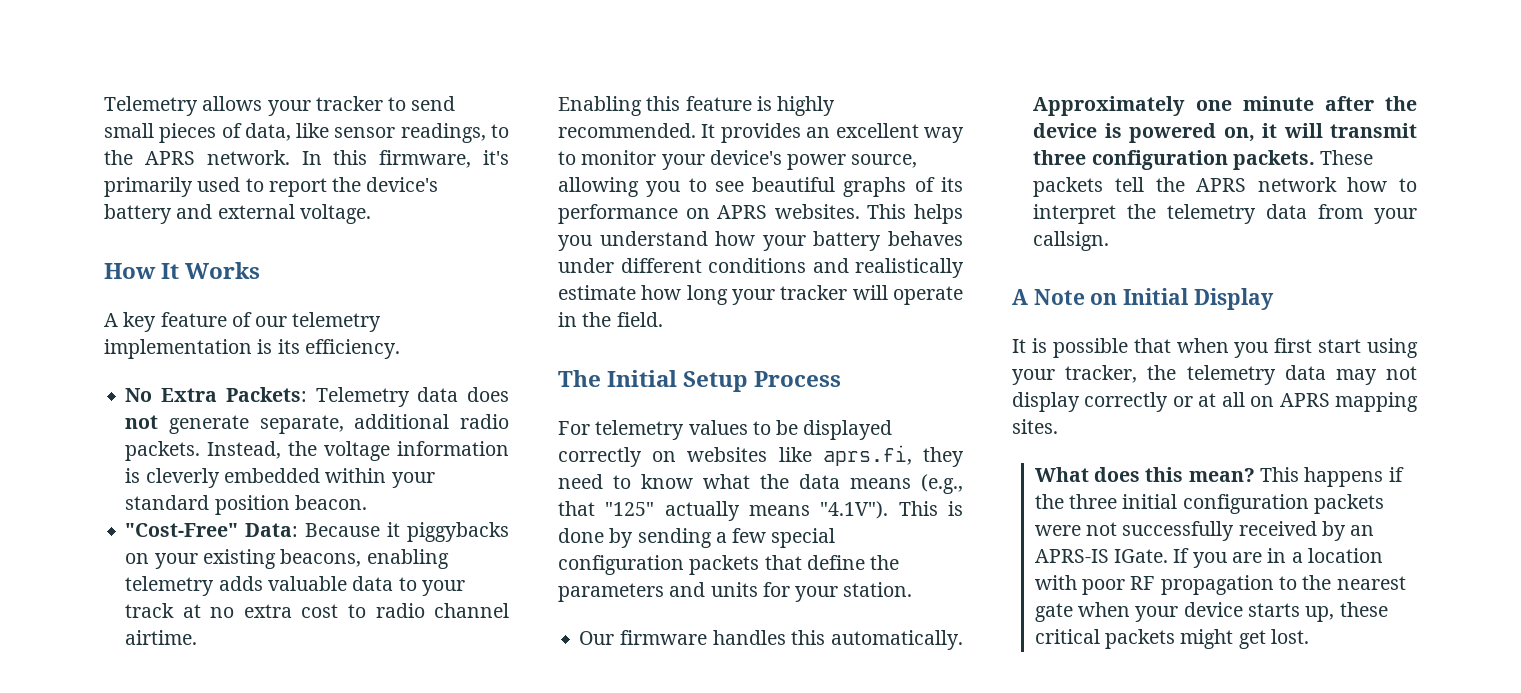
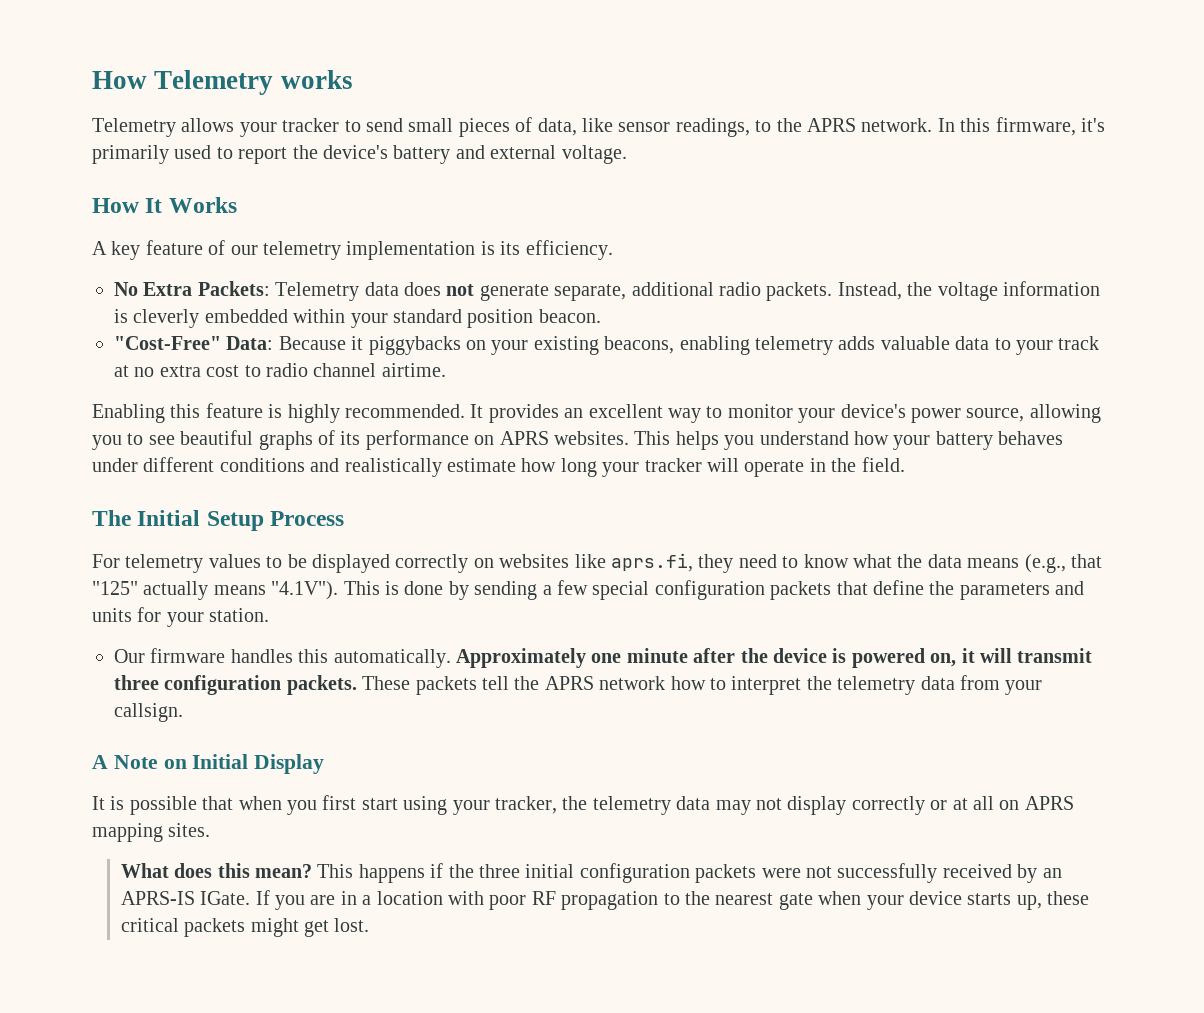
(104, 106) none -> [92,70,353,95] How Telemetry works //

